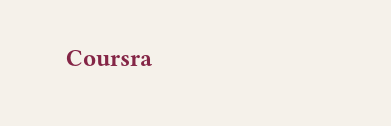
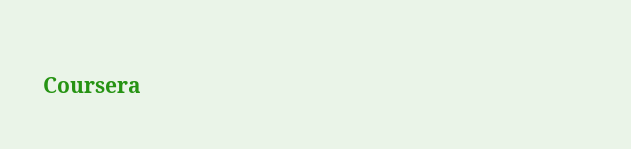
[66,50,153,66] Coursra -> [43,77,141,93] Coursera

